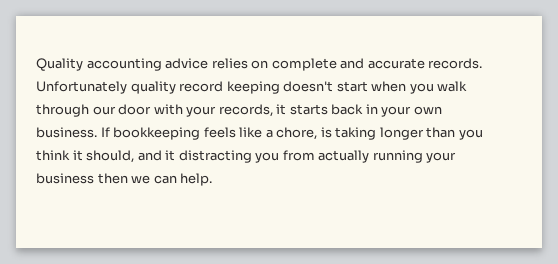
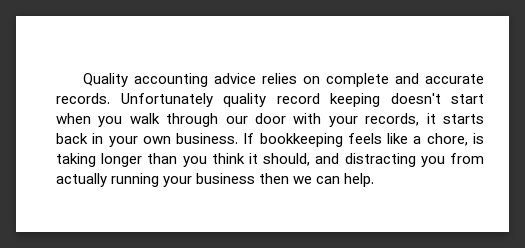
[165,150,176,161] it -> (340, 158) none

